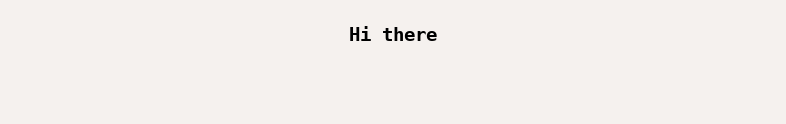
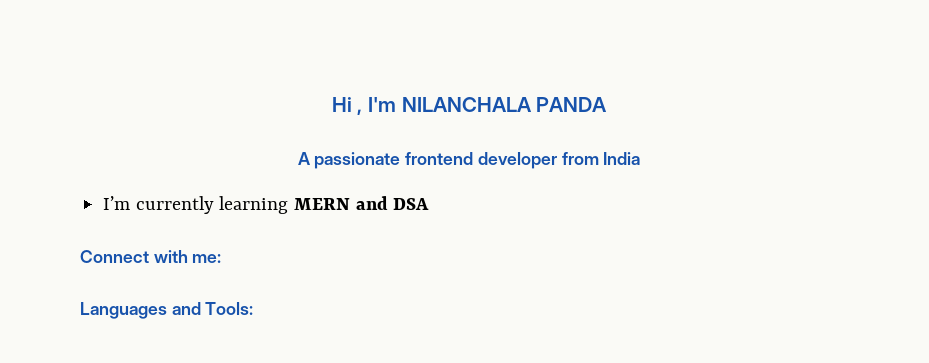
[382,27,437,41] there -> [357,97,608,115] [297,152,641,169] [103,196,430,214] [80,250,222,263] [80,302,254,319] , I'm NILANCHALA PANDA // A passionate frontend developer from India // I’m currently learning MERN and DSA // Connect with me: // Languages and Tools:

